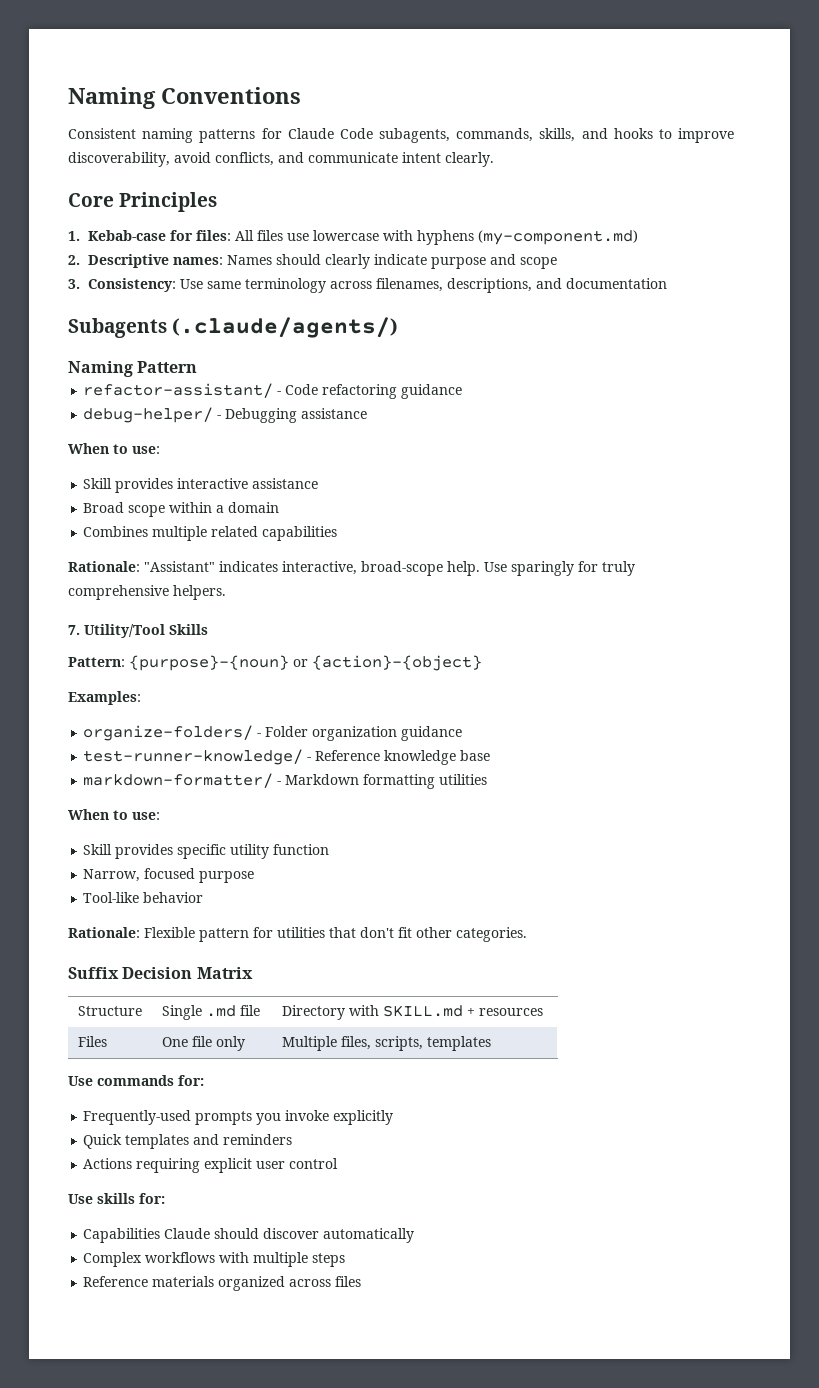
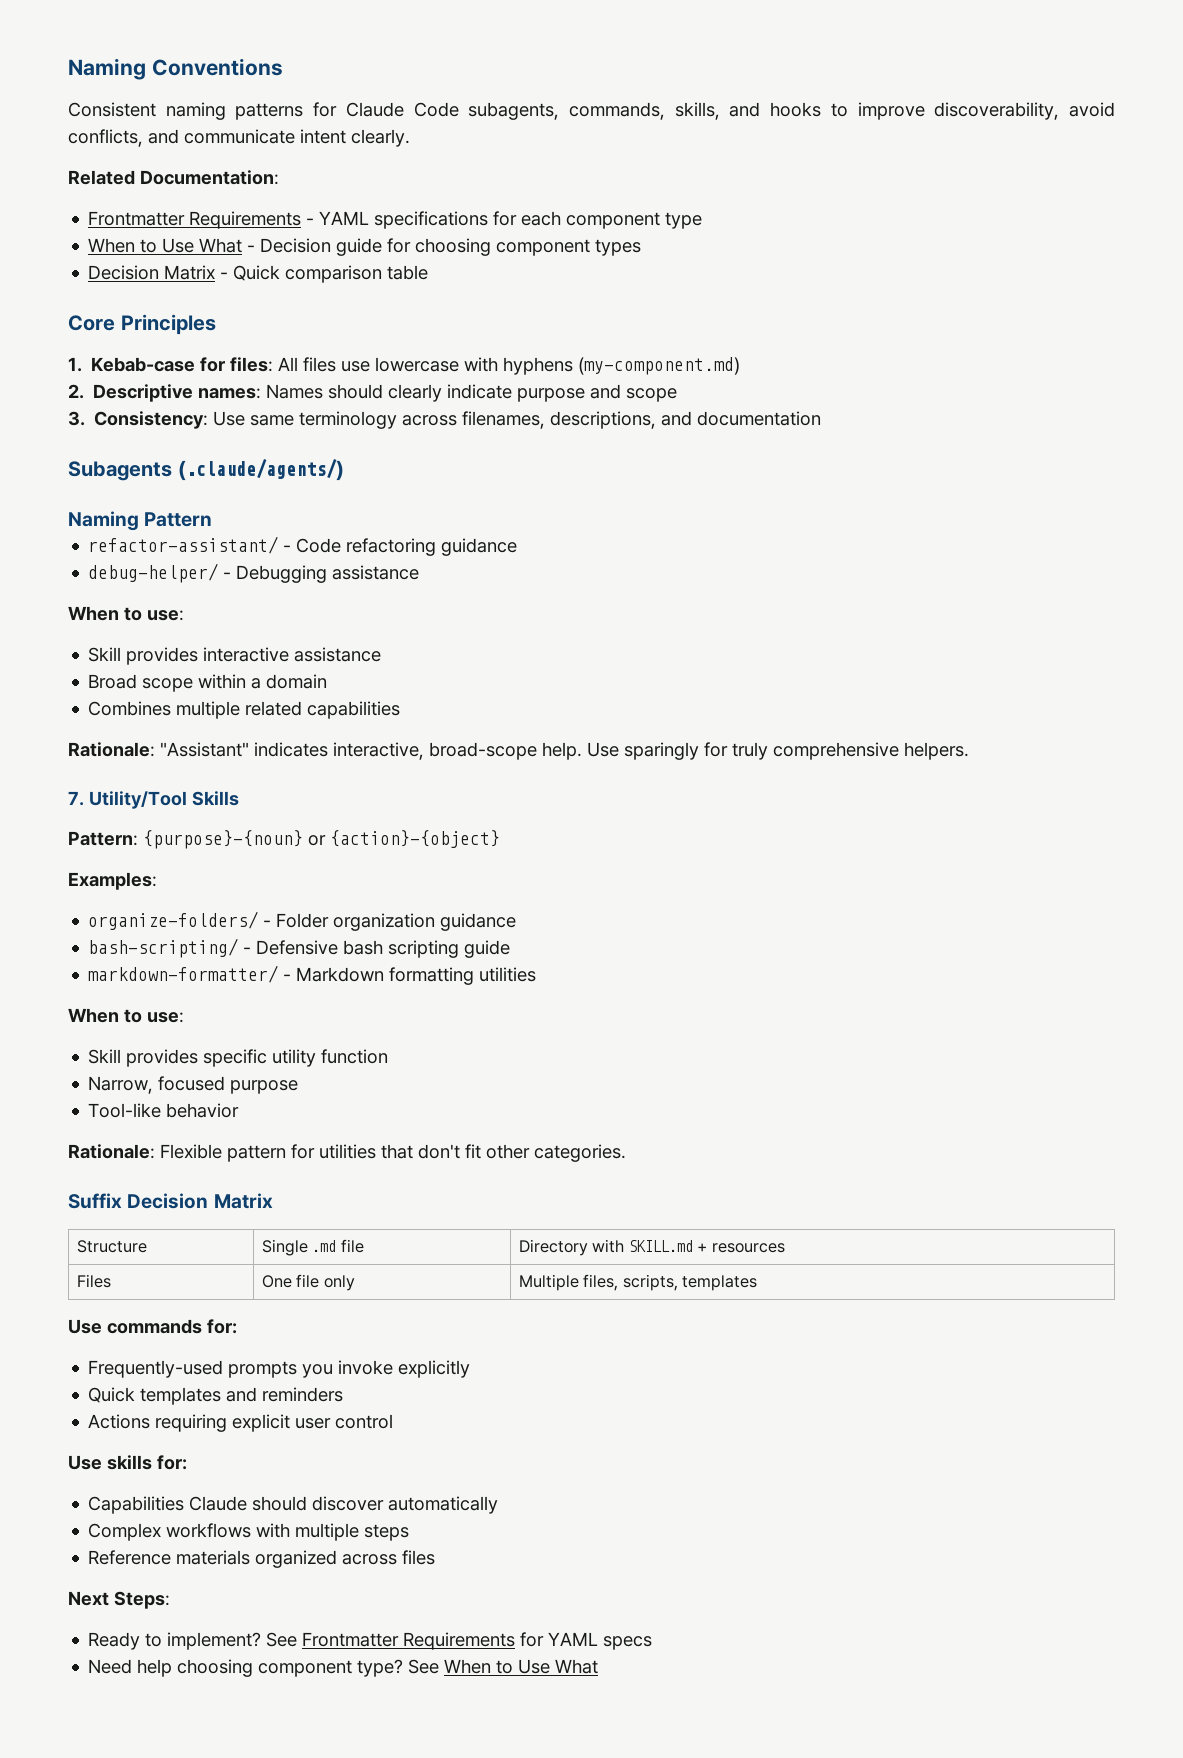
(494, 159) none -> [68,170,279,185] [88,211,703,229] [88,238,642,256] [88,265,429,283] // Related Documentation: // Frontmatter Requirements - YAML specifications for each component type // When to Use What - Decision guide for choosing component types // Decision Matrix - Quick comparison table
[83,749,491,765] test-runner-knowledge/ - Reference knowledge base -> [88,938,511,958] bash-scripting/ - Defensive bash scripting guide
(362, 1281) none -> [68,1591,170,1609] [88,1632,653,1650] [88,1659,599,1677] // Next Steps: // Ready to implement? See Frontmatter Requirements for YAML specs // Need help choosing component type? See When to Use What

